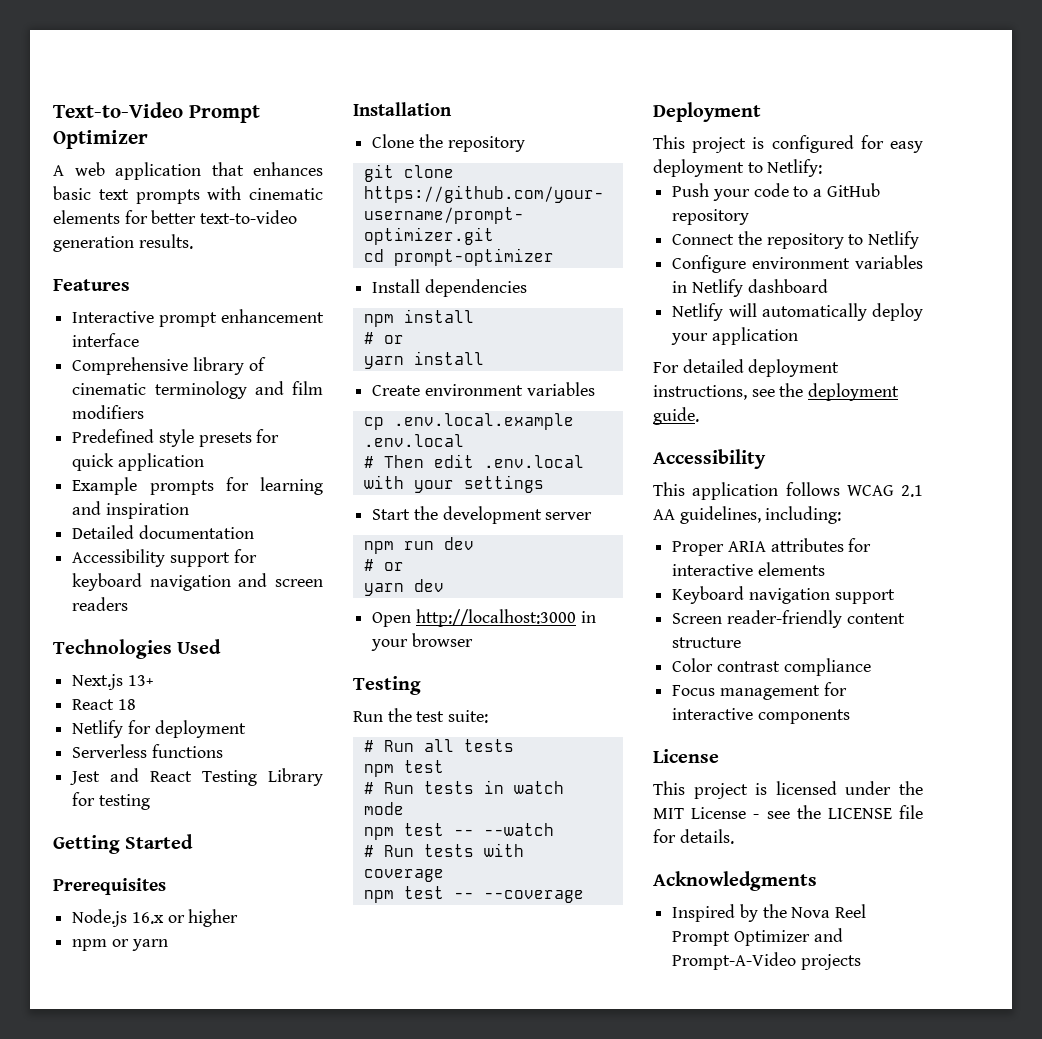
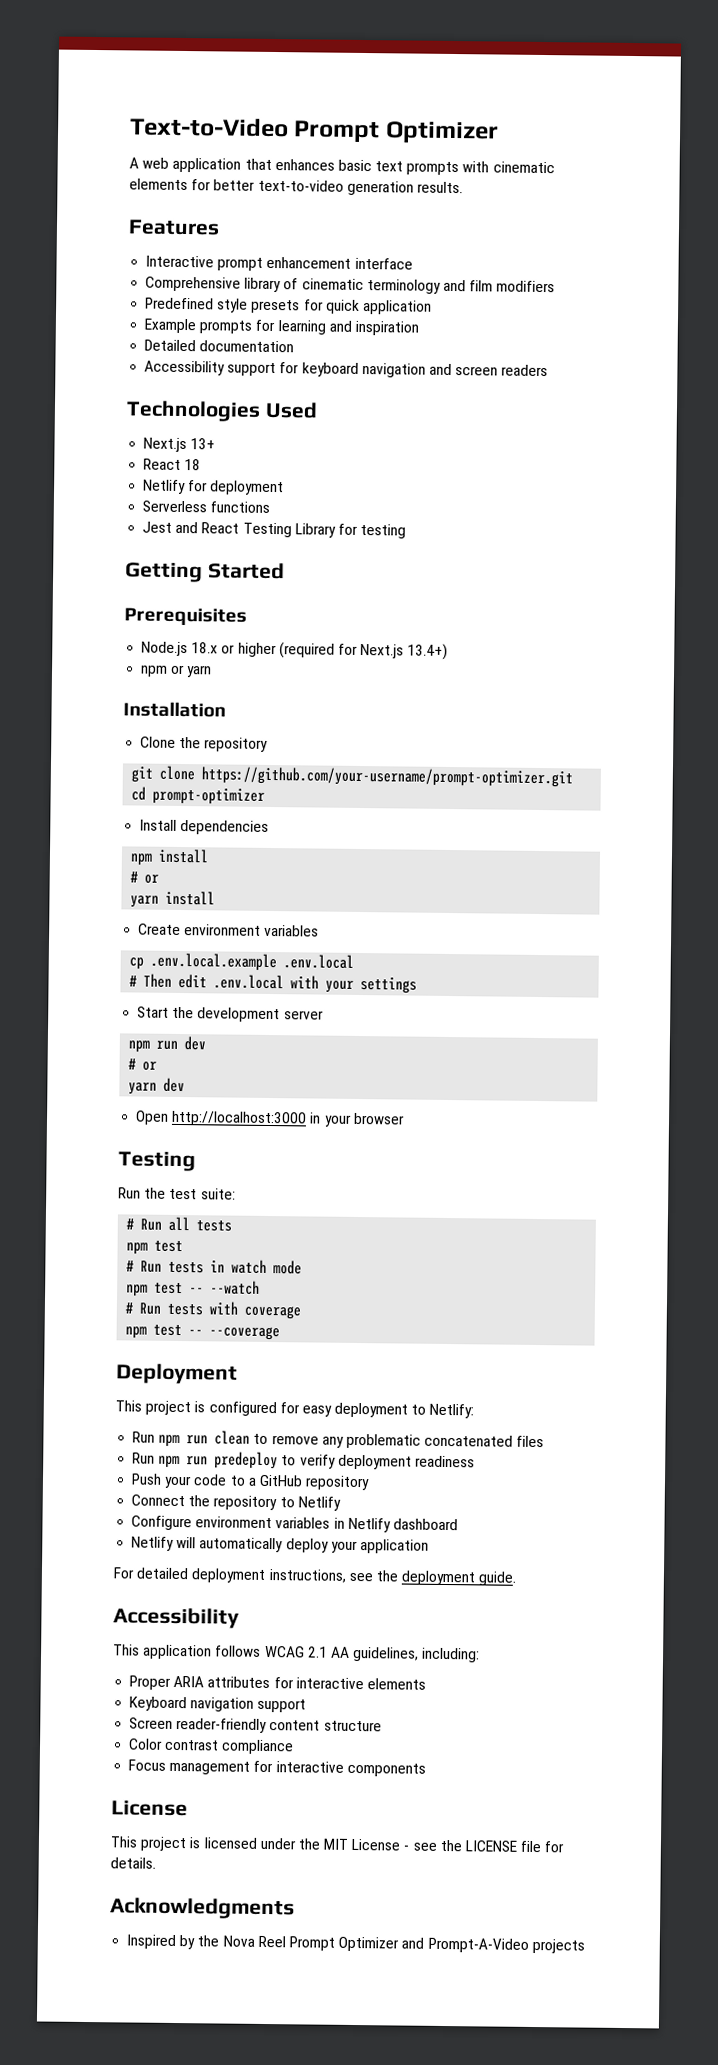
[131,912,164,924] 16.x -> [191,642,219,654] 18.x
(239, 918) none -> [278,642,449,660] (required for Next.js 13.4+)
(823, 168) none -> [132,1430,545,1449] [132,1451,475,1470] // Run npm run clean to remove any problematic concatenated files // Run npm run predeploy to verify deployment readiness

